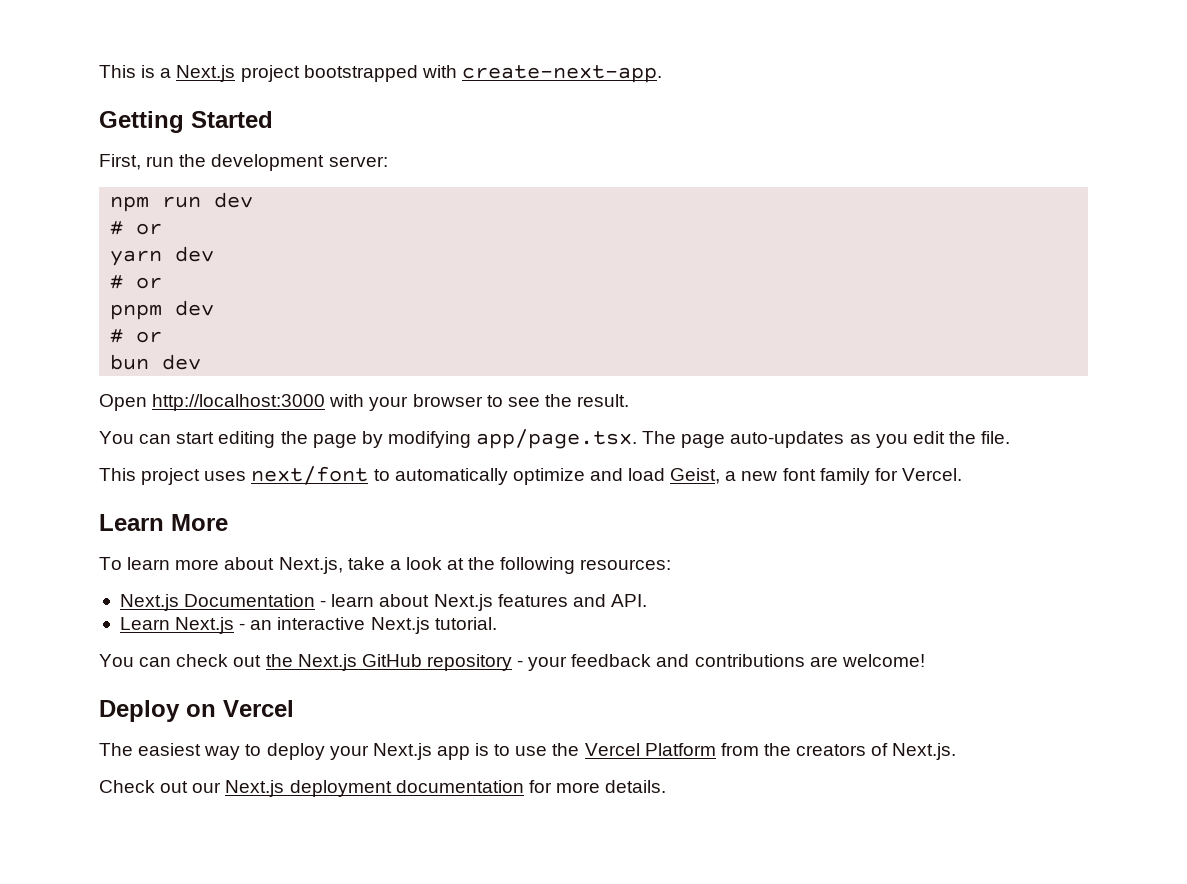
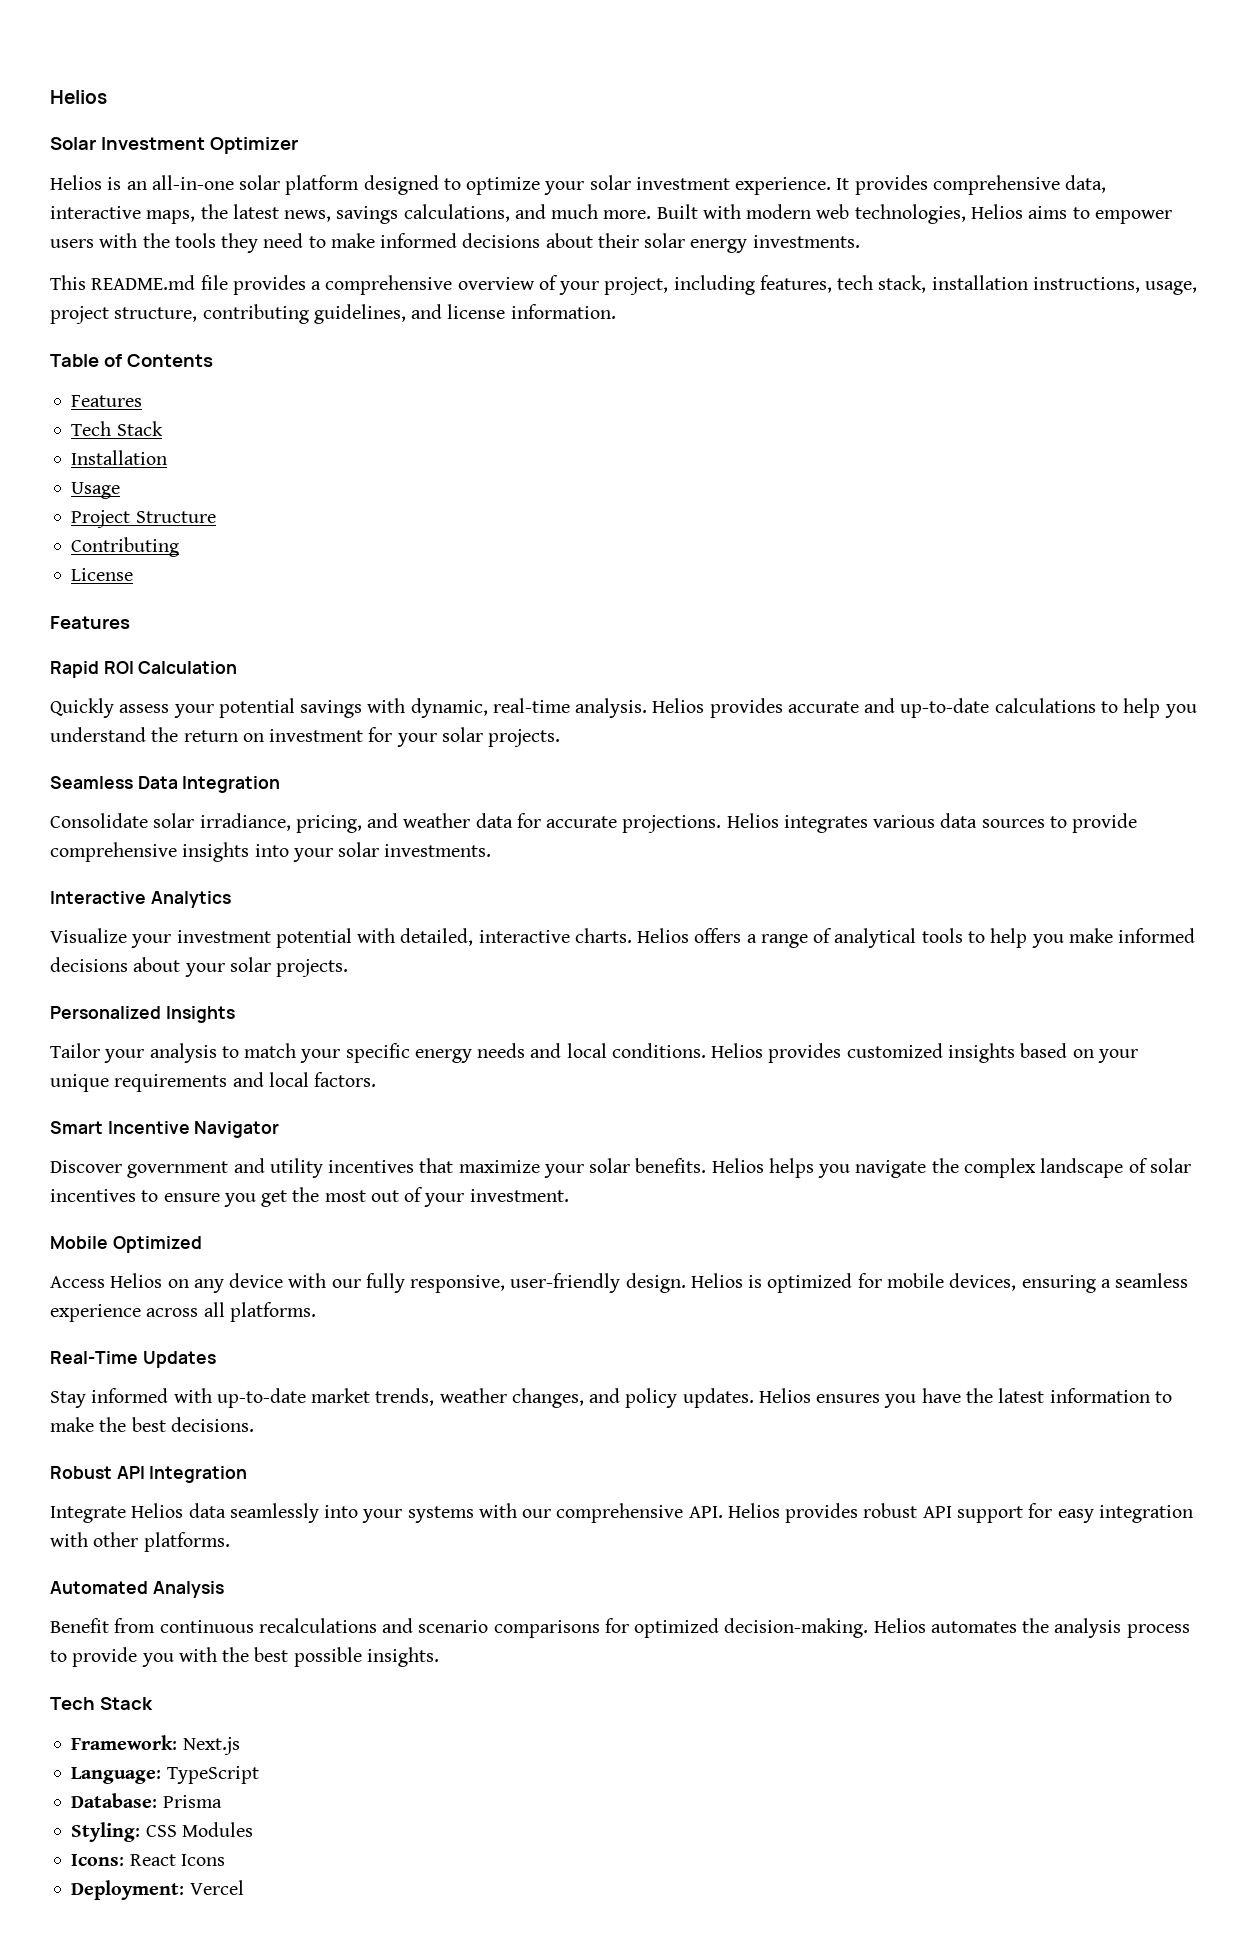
[99,65,662,83] [99,111,273,133] [99,154,388,171] [110,192,254,212] [110,221,163,235] [110,246,215,266] [110,275,163,289] [110,300,215,320] [110,329,163,343] [110,354,202,370] [99,394,630,411] [99,429,1011,449] [99,466,962,485] [99,514,228,531] [99,557,672,574] [119,594,647,611] [119,617,497,634] [99,654,925,671] [99,700,294,722] [99,743,957,760] [99,780,667,797] This is a Next.js project bootstrapped with create-next-app. // Getting Started // First, run the development server: // npm run dev // # or // yarn dev // # or // pnpm dev // # or // bun dev // Open http://localhost:3000 with your browser to see the result. // You can start editing the page by modifying app/page.tsx. The page auto-updates as you edit the file. // This project uses next/font to automatically optimize and load Geist, a new font family for Vercel. // Learn More // To learn more about Next.js, take a look at the following resources: // Next.js Documentation - learn about Next.js features and API. // Learn Next.js - an interactive Next.js tutorial. // You can check out the Next.js GitHub repository - your feedback and contributions are welcome! // Deploy on Vercel // The easiest way to deploy your Next.js app is to use the Vercel Platform from the creators of Next.js. // Check out our Next.js deployment documentation for more details. -> [50,90,107,104] [50,137,298,154] [50,175,1107,195] [50,204,1172,224] [50,233,860,253] [50,275,1198,295] [50,304,616,324] [50,354,213,367] [71,395,143,407] [71,421,163,436] [71,450,168,465] [71,482,121,499] [71,510,216,528] [71,537,180,557] [71,568,134,581] [50,616,130,629] [50,661,238,678] [50,698,1197,718] [50,727,561,747] [50,776,281,793] [50,813,1138,833] [50,842,492,862] [50,891,231,908] [50,928,1196,948] [50,957,349,977] [50,1006,235,1023] [50,1043,1138,1063] [50,1072,377,1092] [50,1121,280,1138] [50,1158,1191,1178] [50,1187,569,1207] [50,1236,202,1253] [50,1273,1189,1293] [50,1302,316,1322] [50,1351,216,1368] [50,1388,1172,1408] [50,1417,254,1432] [50,1466,248,1483] [50,1503,1193,1523] [50,1532,230,1552] [50,1581,224,1598] [50,1618,1190,1638] [50,1647,439,1667] [50,1697,153,1710] [71,1735,240,1755] [71,1766,259,1784] [71,1793,222,1808] [71,1822,253,1842] [71,1854,225,1866] [71,1880,244,1900] Helios // Solar Investment Optimizer // Helios is an all-in-one solar platform designed to optimize your solar investment experience. It provides comprehensive data, interactive maps, the latest news, savings calculations, and much more. Built with modern web technologies, Helios aims to empower users with the tools they need to make informed decisions about their solar energy investments. // This README.md file provides a comprehensive overview of your project, including features, tech stack, installation instructions, usage, project structure, contributing guidelines, and license information. // Table of Contents // Features // Tech Stack // Installation // Usage // Project Structure // Contributing // License // Features // Rapid ROI Calculation // Quickly assess your potential savings with dynamic, real-time analysis. Helios provides accurate and up-to-date calculations to help you understand the return on investment for your solar projects. // Seamless Data Integration // Consolidate solar irradiance, pricing, and weather data for accurate projections. Helios integrates various data sources to provide comprehensive insights into your solar investments. // Interactive Analytics // Visualize your investment potential with detailed, interactive charts. Helios offers a range of analytical tools to help you make informed decisions about your solar projects. // Personalized Insights // Tailor your analysis to match your specific energy needs and local conditions. Helios provides customized insights based on your unique requirements and local factors. // Smart Incentive Navigator // Discover government and utility incentives that maximize your solar benefits. Helios helps you navigate the complex landscape of solar incentives to ensure you get the most out of your investment. // Mobile Optimized // Access Helios on any device with our fully responsive, user-friendly design. Helios is optimized for mobile devices, ensuring a seamless experience across all platforms. // Real-Time Updates // Stay informed with up-to-date market trends, weather changes, and policy updates. Helios ensures you have the latest information to make the best decisions. // Robust API Integration // Integrate Helios data seamlessly into your systems with our comprehensive API. Helios provides robust API support for easy integration with other platforms. // Automated Analysis // Benefit from continuous recalculations and scenario comparisons for optimized decision-making. Helios automates the analysis process to provide you with the best possible insights. // Tech Stack // Framework: Next.js // Language: TypeScript // Database: Prisma // Styling: CSS Modules // Icons: React Icons // Deployment: Vercel

